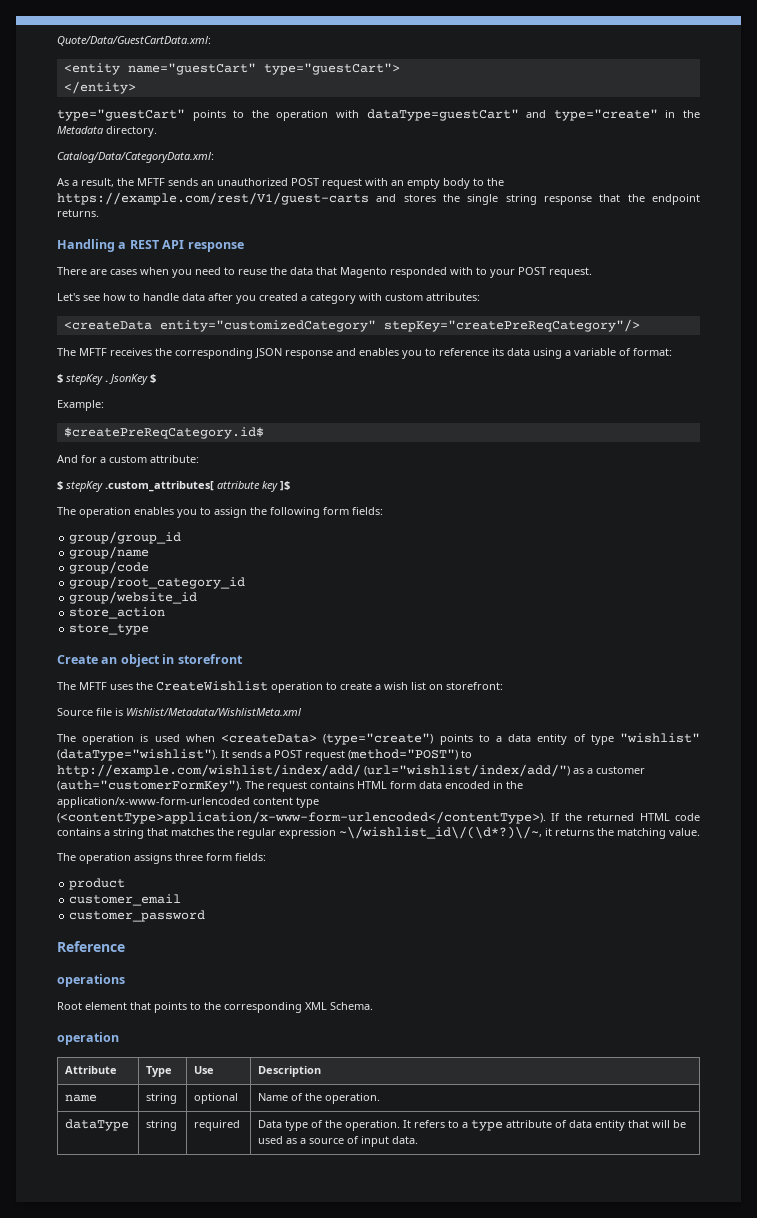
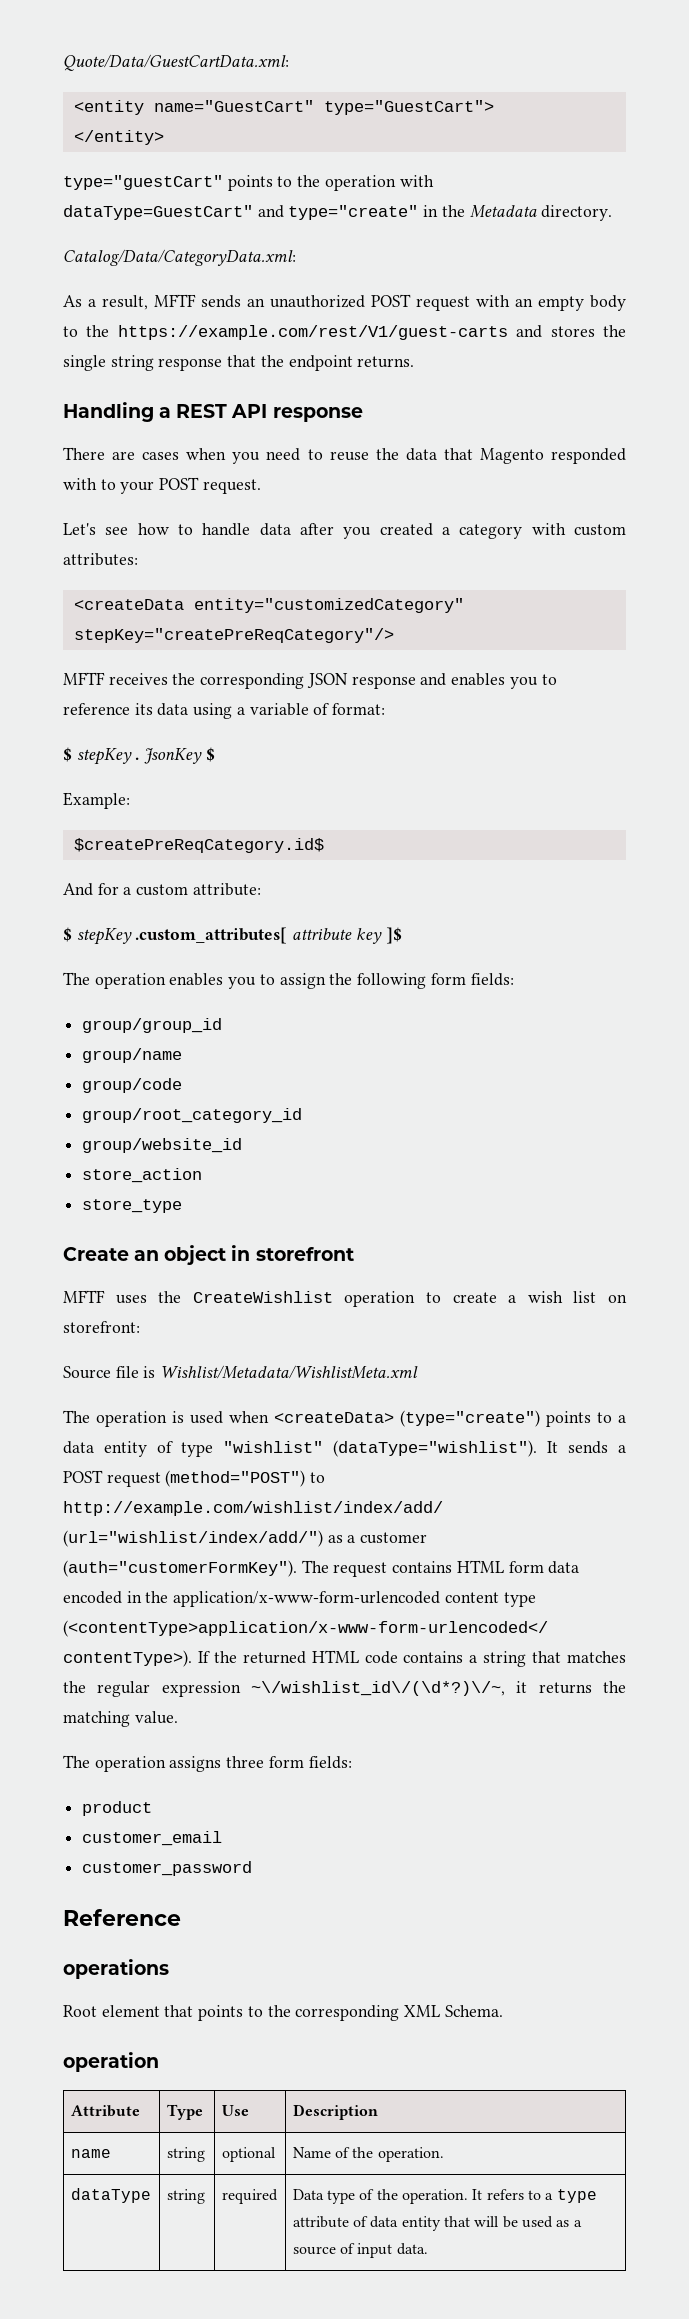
[127,63,400,75] name="guestCart" type="guestCart"> -> [153,100,494,115] name="GuestCart" type="GuestCart">
[366,109,519,121] dataType=guestCart" -> [63,205,253,220] dataType=GuestCart"
[117,178,134,186] the -> (148, 302) none
[57,348,76,356] The -> (394, 635) none
[57,682,76,690] The -> (354, 1254) none

